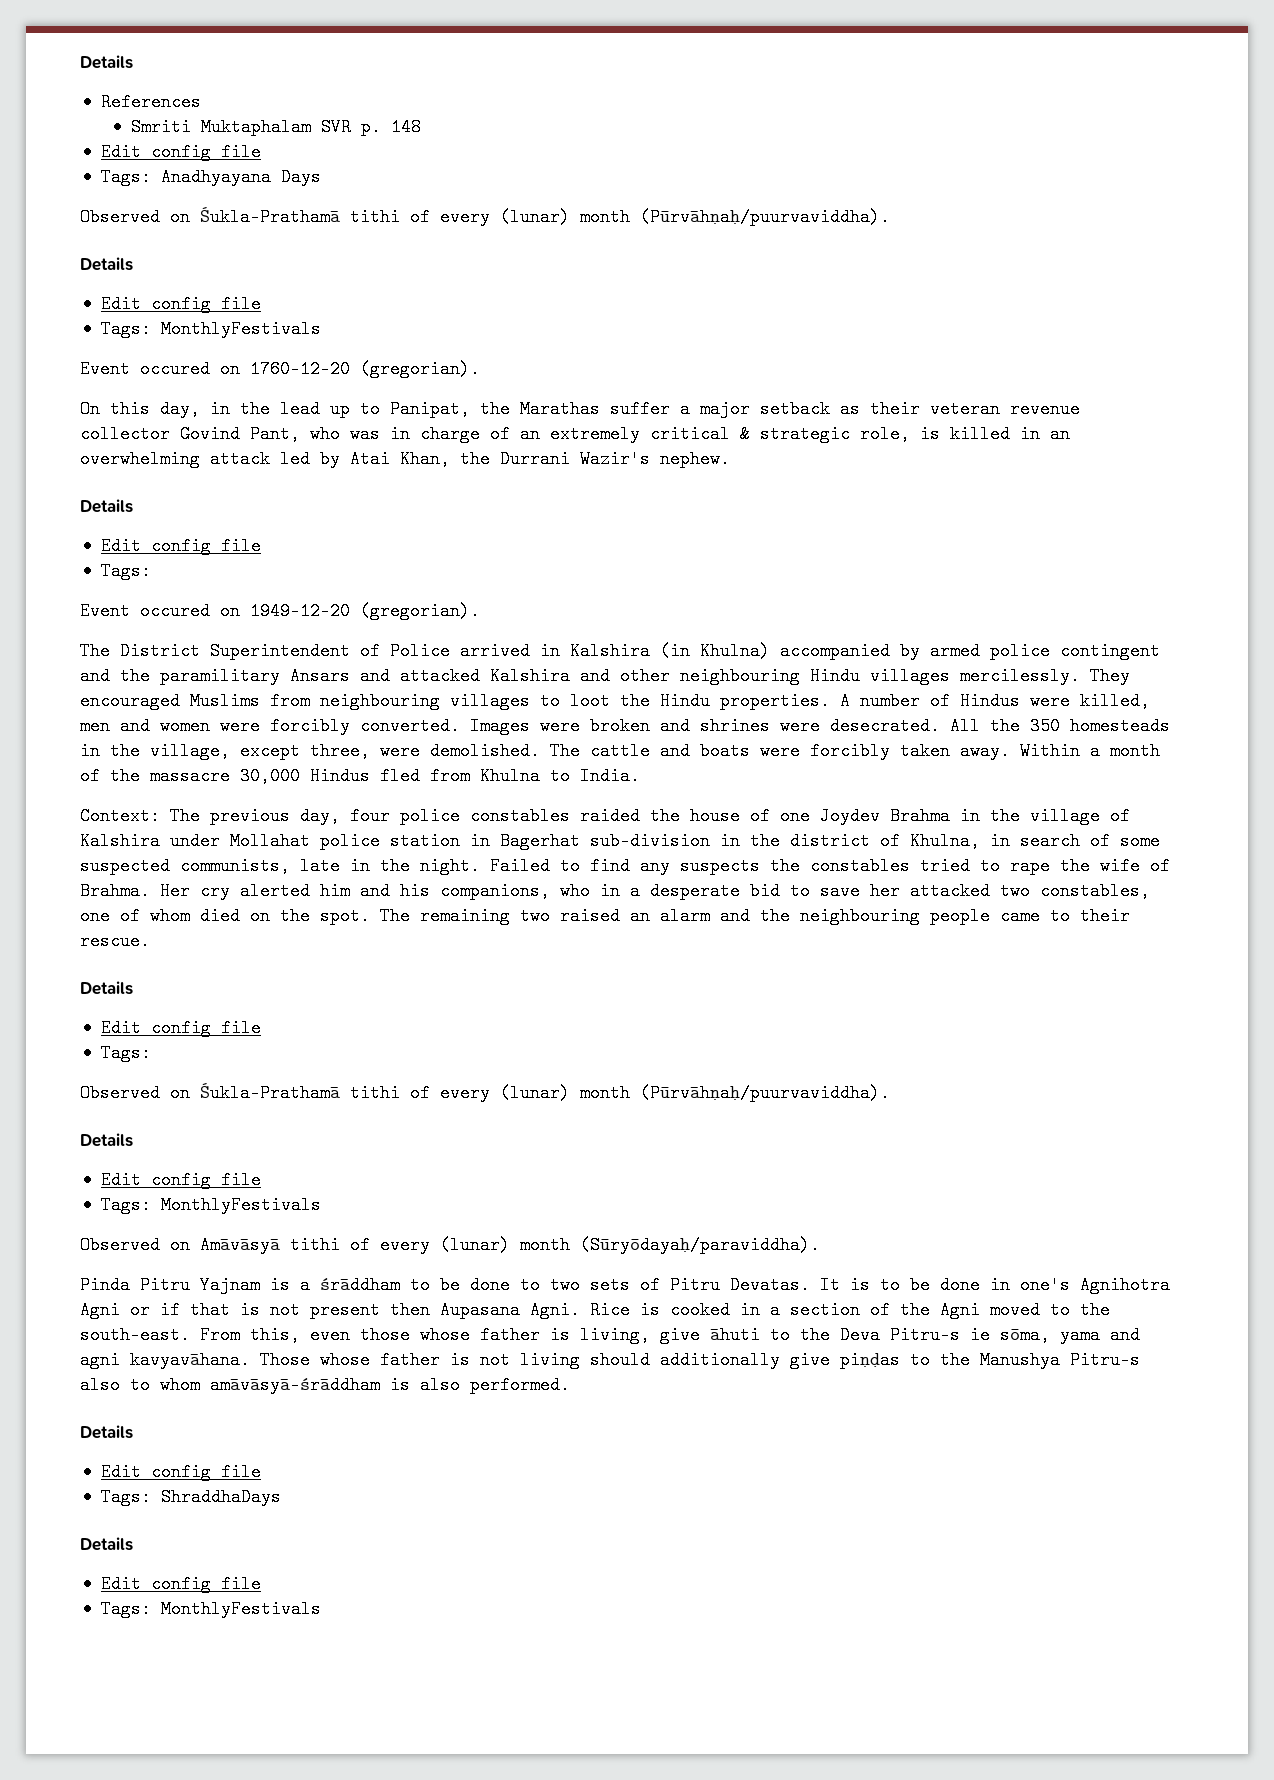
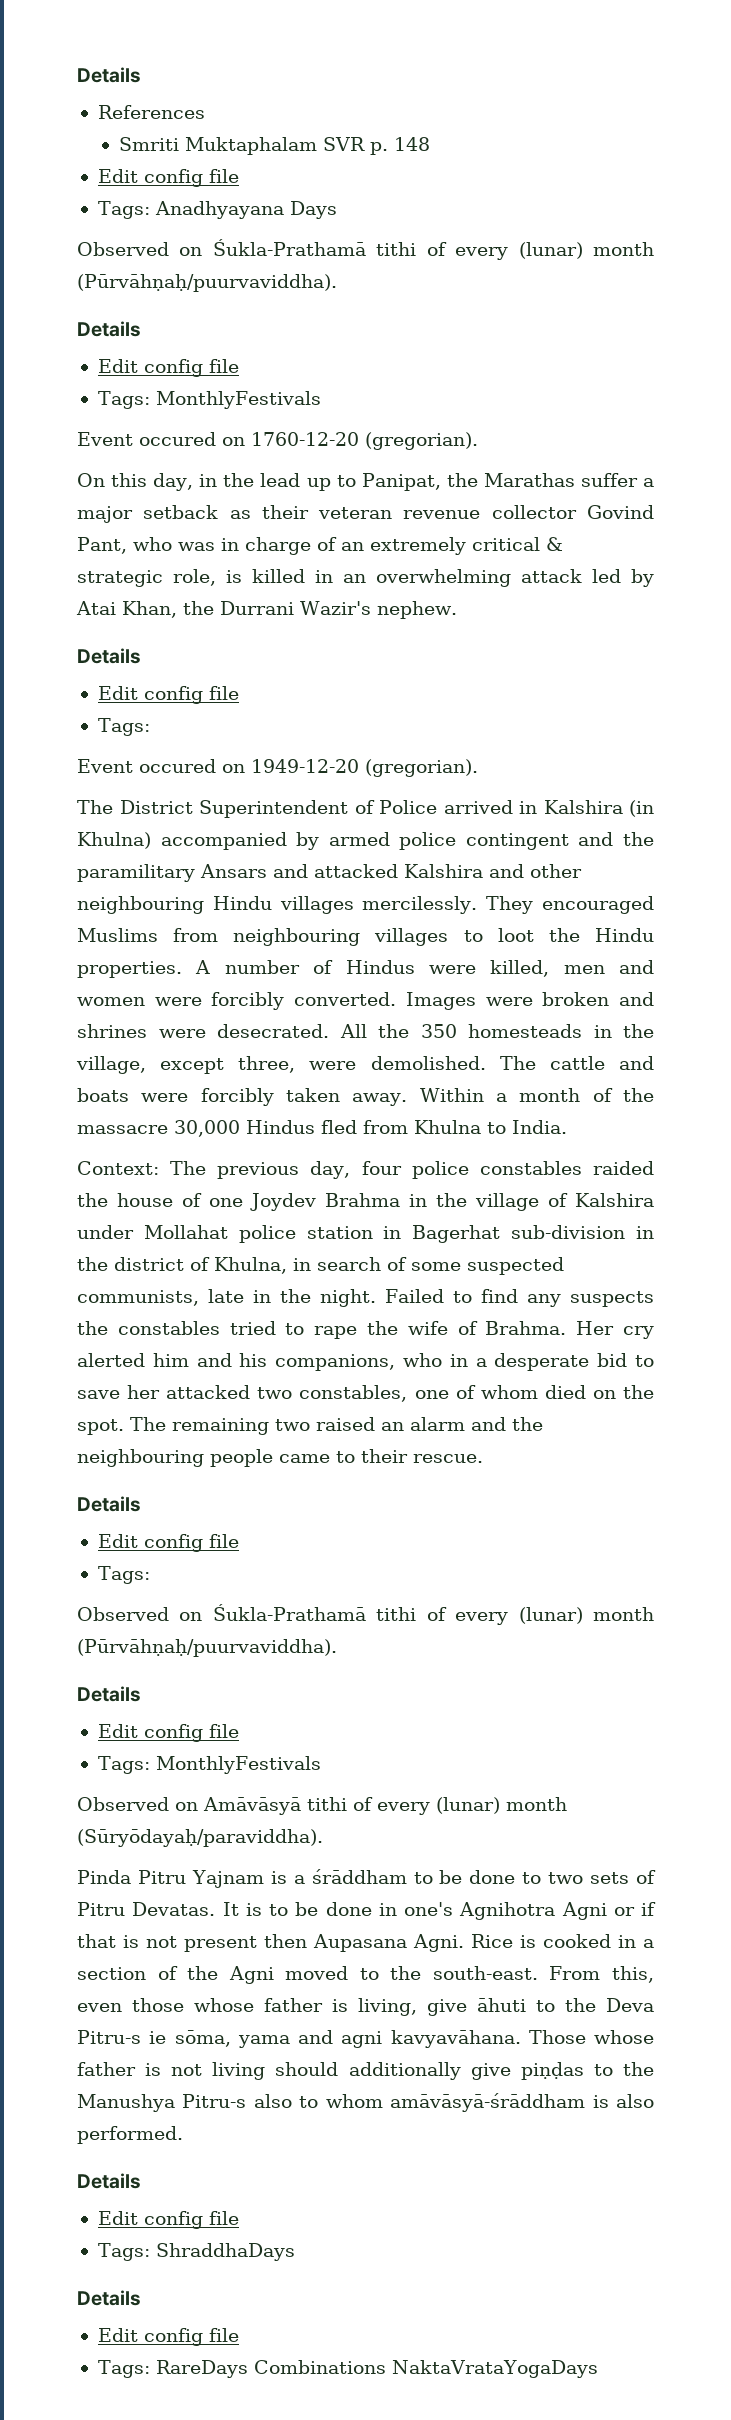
[160,1600,321,1618] MonthlyFestivals -> [155,2360,598,2378] RareDays Combinations NaktaVrataYogaDays

